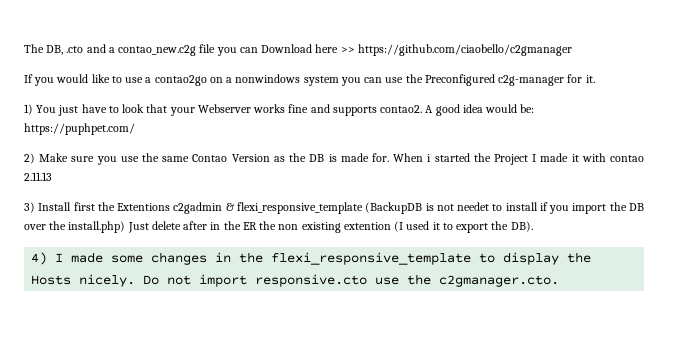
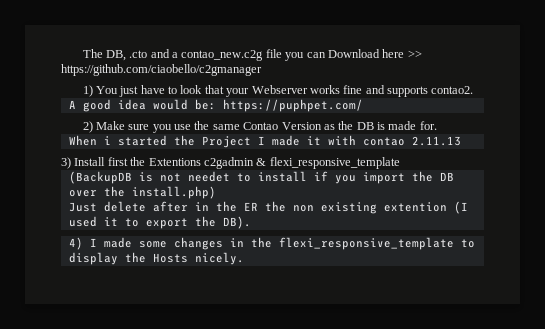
[24,74,595,86] // If you would like to use a contao2go on a nonwindows system you can use the Preconfigured c2g-manager for it. -> (262, 70) none
(423, 109) none -> (474, 90) //
(389, 157) none -> (437, 125) //
(363, 208) none -> (400, 163) //
(126, 227) none -> (216, 192) //
[143,274,560,287] Do not import responsive.cto use the c2gmanager.cto. -> (244, 258) none

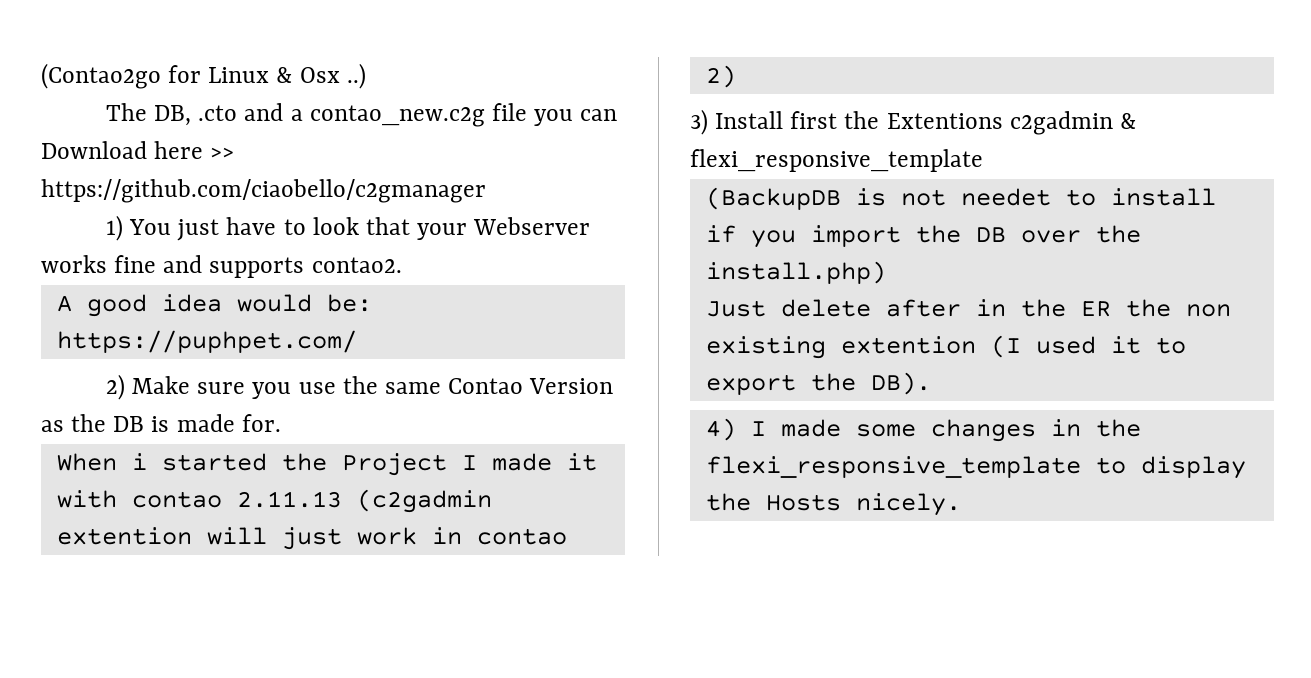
(82, 53) none -> [41,63,366,89] (Contao2go for Linux & Osx ..) //
(461, 141) none -> [356,489,492,513] [56,527,567,550] [705,65,736,88] (c2gadmin extention will just work in contao 2)

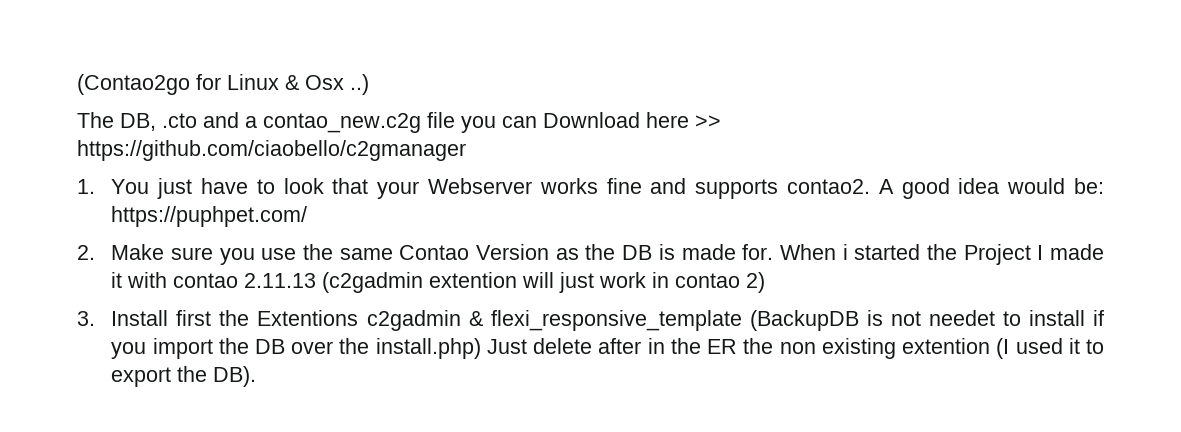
[105,215,123,241] 1) -> [77,179,95,194] 1.
(402, 265) // -> (870, 186) none
[105,374,125,400] 2) -> [77,245,95,260] 2.
(281, 423) // -> (774, 252) none
[690,109,708,135] 3) -> [77,311,95,326] 3.
(983, 160) // -> (742, 320) none
(886, 272) // -> (481, 348) none
[705,418,1141,442] [705,456,1246,479] [705,493,961,516] // 4) I made some changes in the flexi_responsive_template to display the Hosts nicely. -> (257, 376) none

